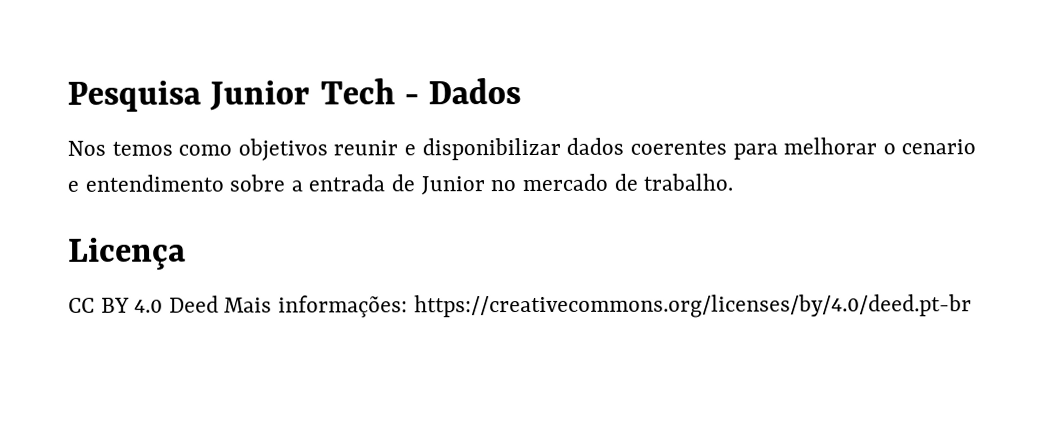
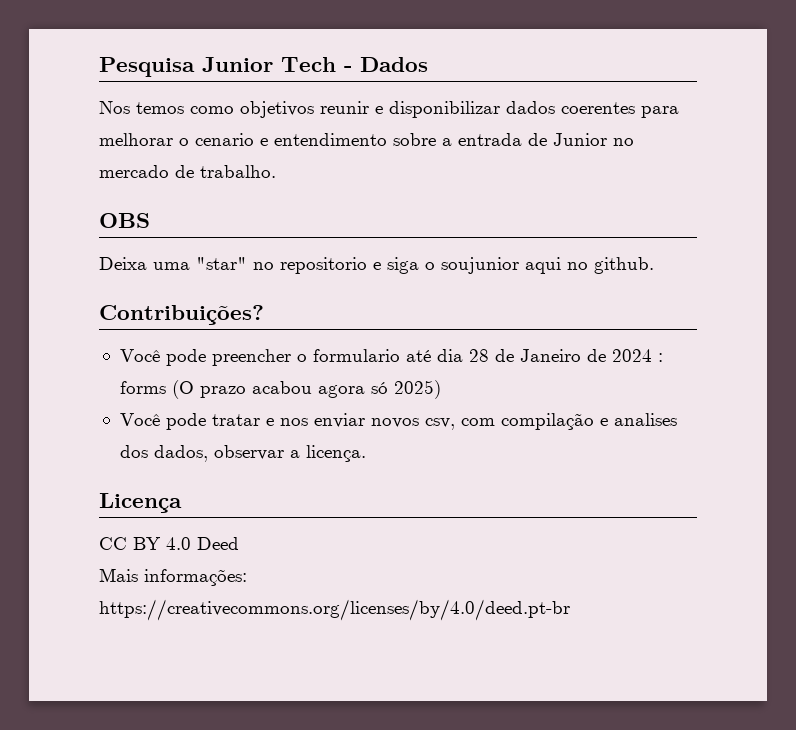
(734, 182) none -> [99,213,150,228] [99,257,654,274] [99,305,264,325] [119,349,663,366] [119,380,441,399] [119,413,677,430] [119,445,366,462] // OBS // Deixa uma "star" no repositorio e siga o soujunior aqui no github. // Contribuições? // Você pode preencher o formulario até dia 28 de Janeiro de 2024 : forms (O prazo acabou agora só 2025) // Você pode tratar e nos enviar novos csv, com compilação e analises dos dados, observar a licença.
(219, 304) none -> (239, 543) //

